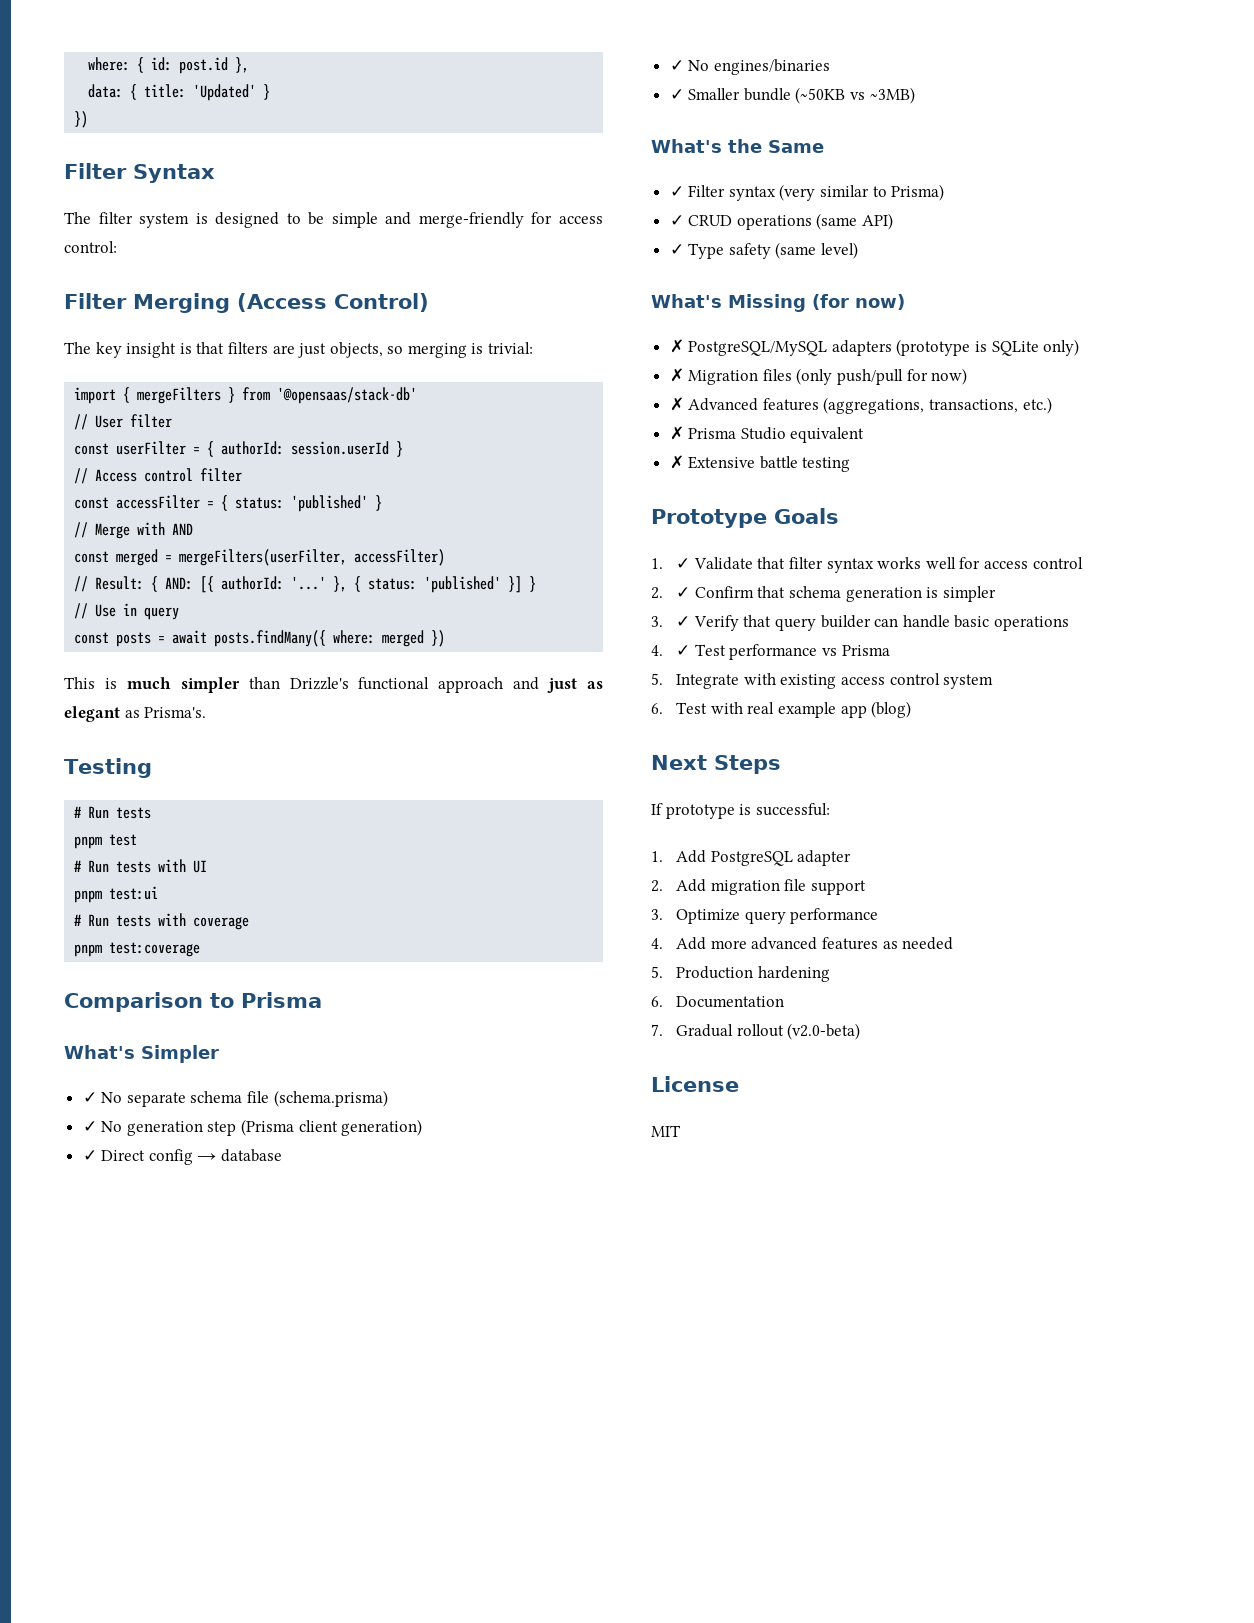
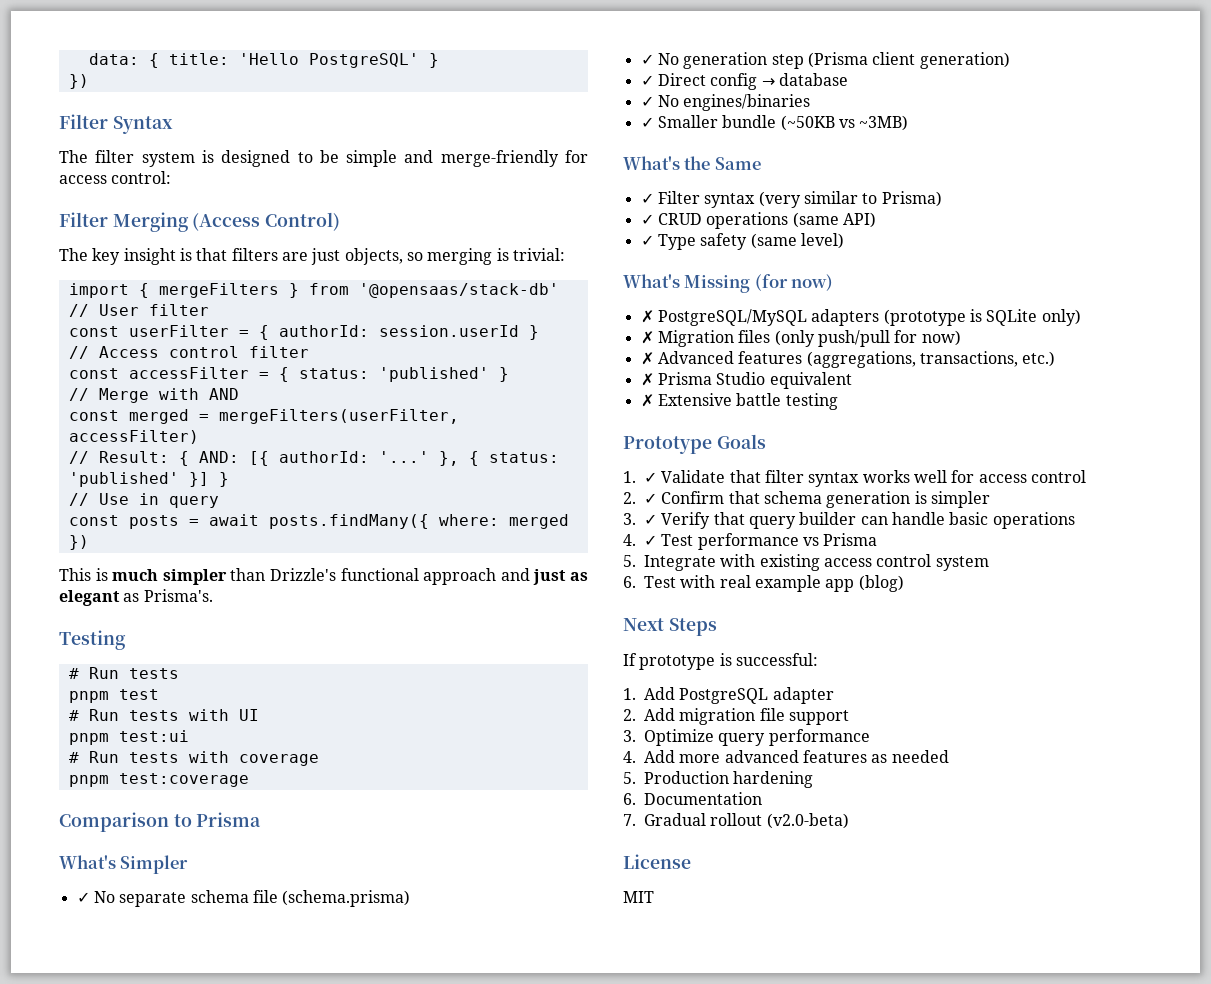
[88,57,250,74] where: { id: post.id }, // -> (88, 59) none
[193,84,257,101] 'Updated' -> [238,53,419,68] 'Hello PostgreSQL'

